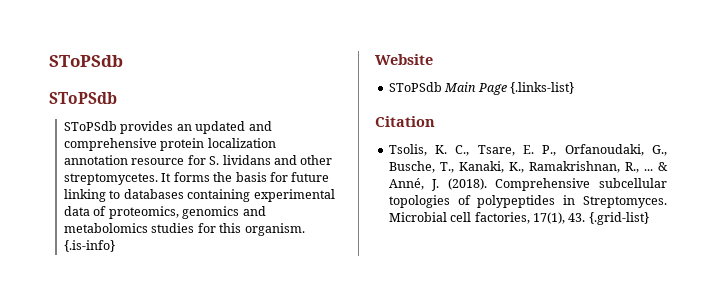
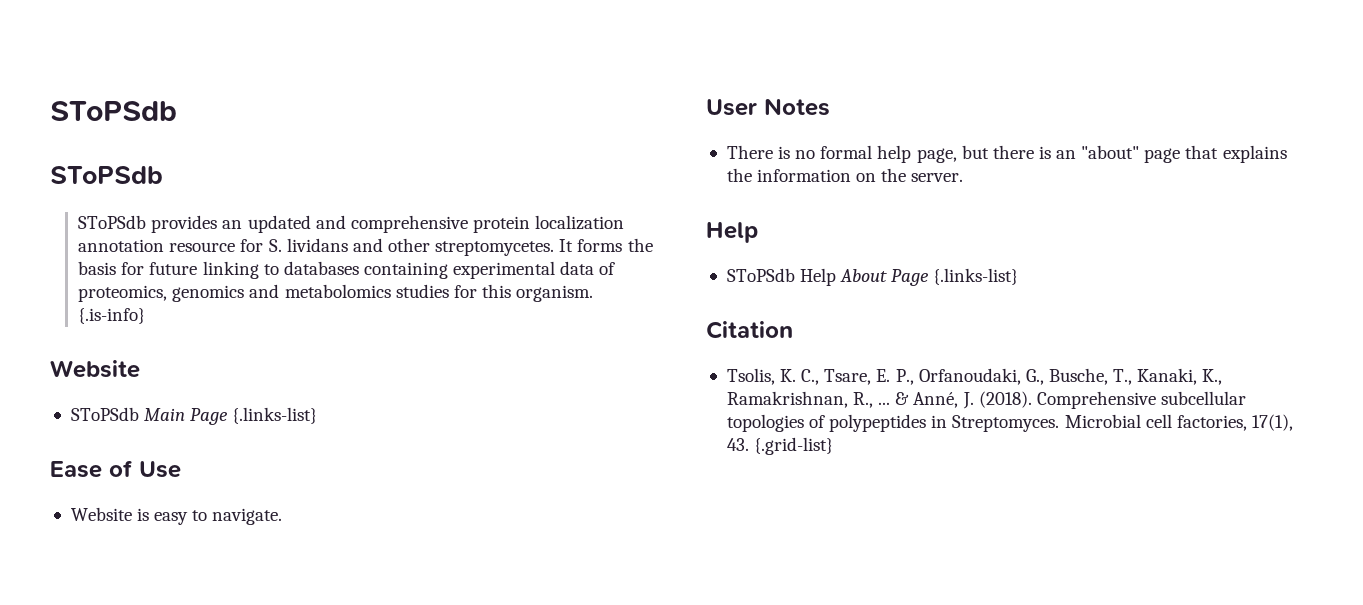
(574, 88) none -> [50,460,181,478] [70,507,283,525] [706,98,830,116] [726,145,1287,163] [726,168,964,182] [706,222,758,243] [726,268,1019,286] // Ease of Use // Website is easy to navigate. // User Notes // There is no formal help page, but there is an "about" page that explains the information on the server. // Help // SToPSdb Help About Page {.links-list}

